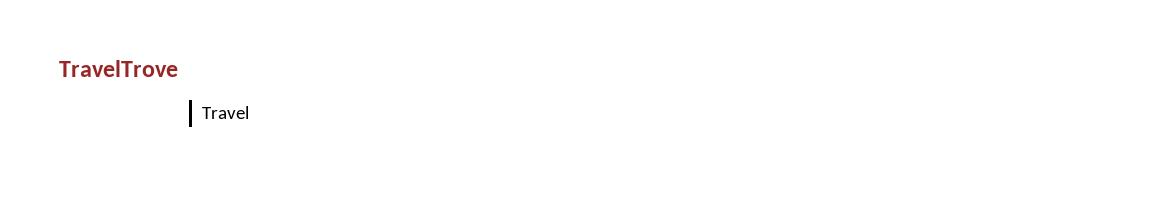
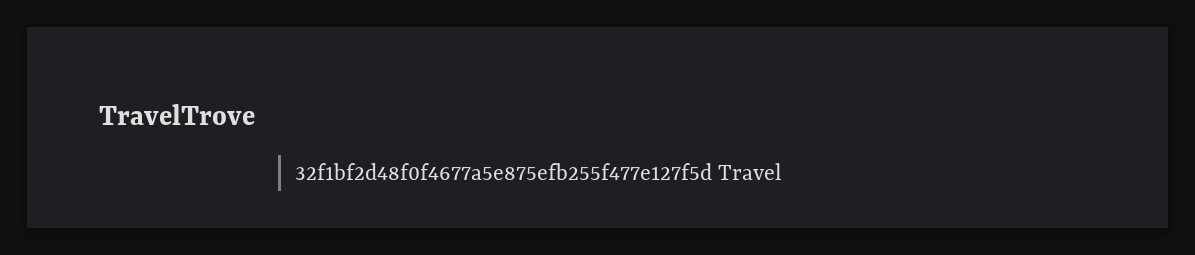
(178, 68) none -> [294,163,712,180] 32f1bf2d48f0f4677a5e875efb255f477e127f5d

